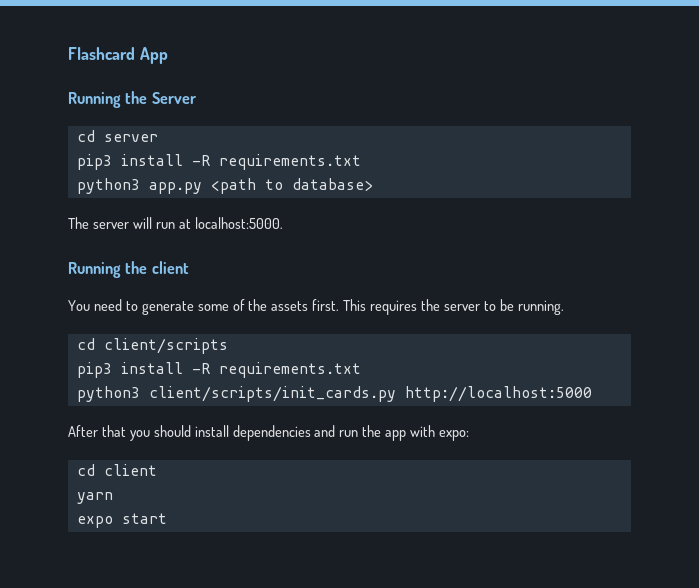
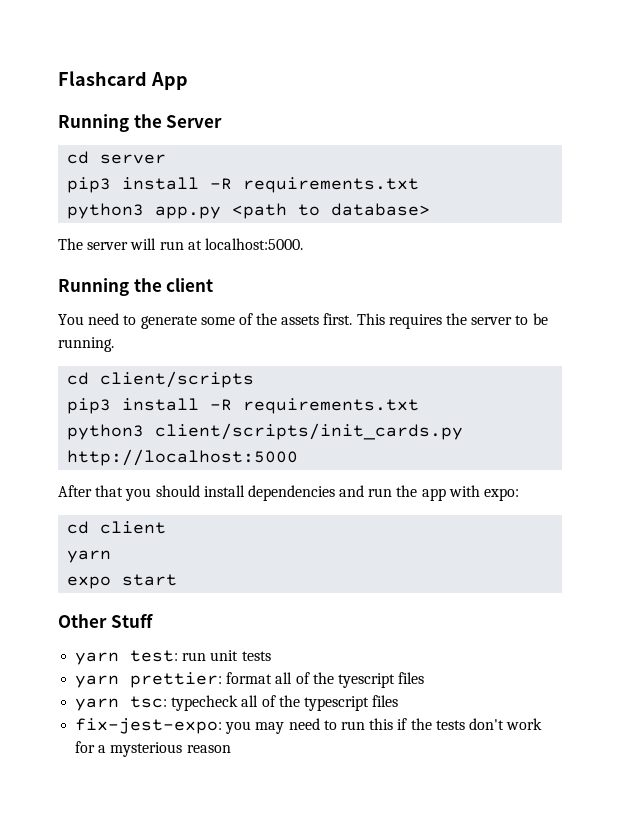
(167, 518) none -> [58,614,153,628] [75,650,271,665] [75,672,425,688] [75,695,399,711] [75,718,543,734] [75,741,231,757] // Other Stuff // yarn test: run unit tests // yarn prettier: format all of the tyescript files // yarn tsc: typecheck all of the typescript files // fix-jest-expo: you may need to run this if the tests don't work for a mysterious reason

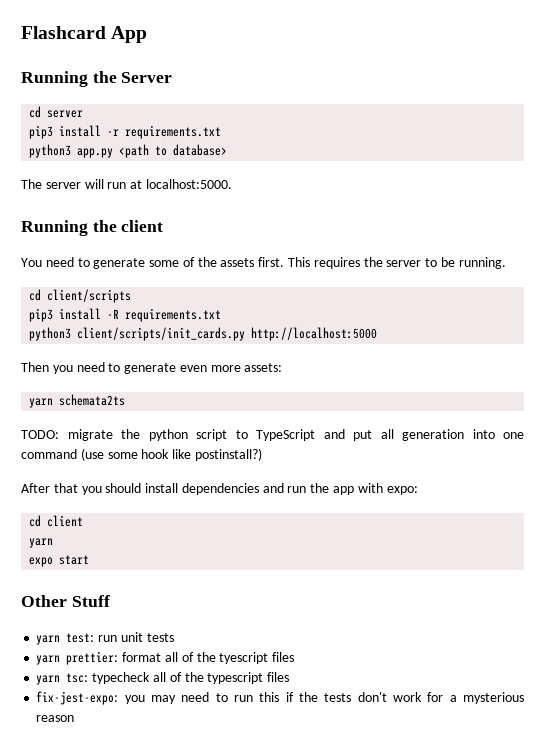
[210,178,233,190] -R -> [107,129,120,136] -r
(299, 457) none -> [21,362,283,374] [29,394,126,408] [21,429,524,441] [21,448,262,461] // Then you need to generate even more assets: // yarn schemata2ts // TODO: migrate the python script to TypeScript and put all generation into one command (use some hook like postinstall?)

